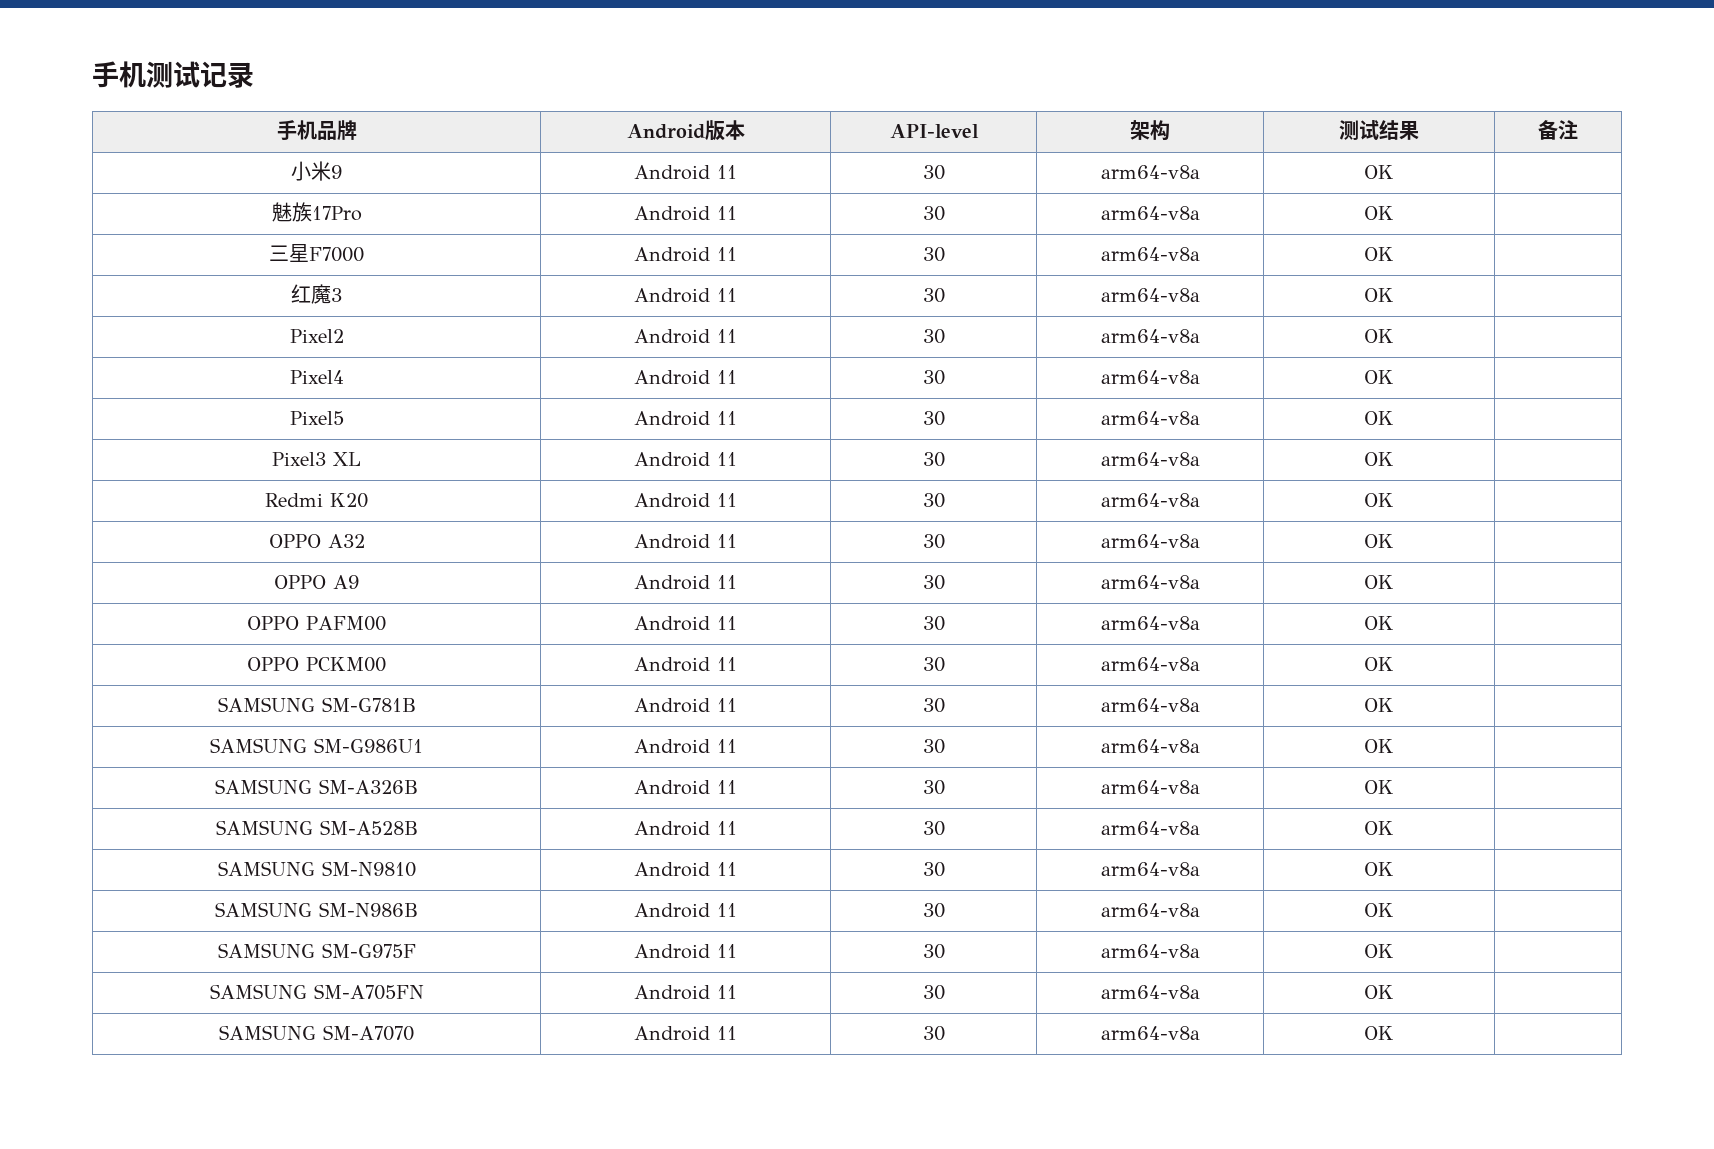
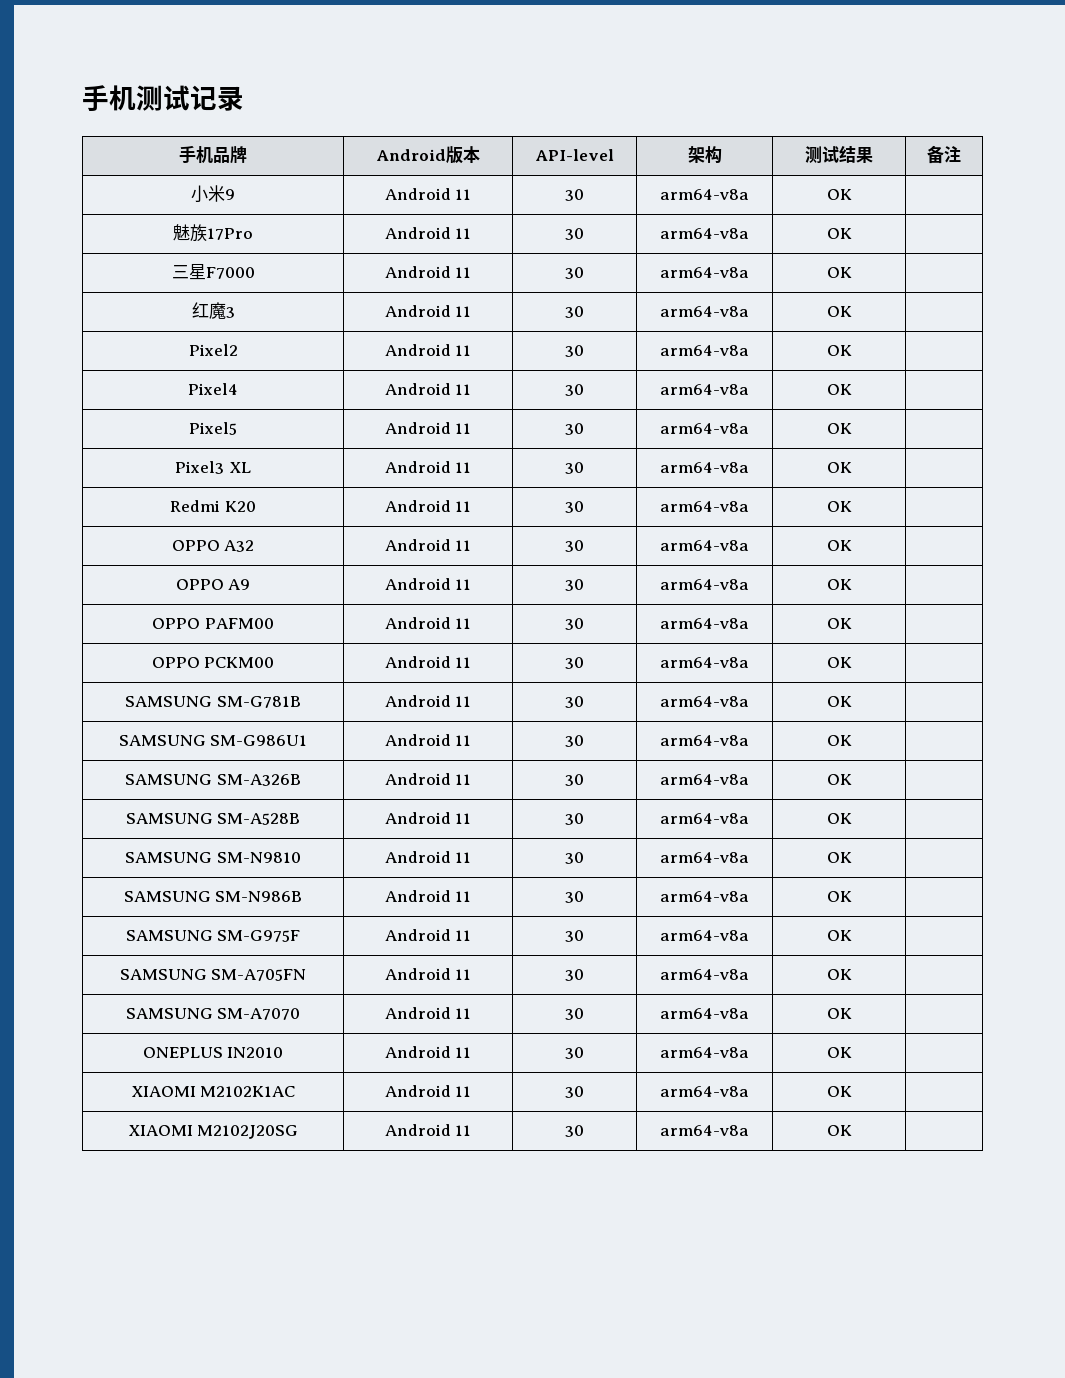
(1395, 1033) none -> [142,1047,284,1058] [384,1046,472,1058] [565,1047,584,1059] [660,1047,749,1058] [826,1047,852,1058] [130,1086,296,1097] [384,1085,472,1097] [565,1086,584,1098] [660,1086,749,1097] [826,1086,852,1097] [127,1125,299,1139] [384,1124,472,1136] [565,1125,584,1137] [660,1125,749,1136] [826,1125,852,1136] // ONEPLUS IN2010 | Android 11 | 30 | arm64-v8a | OK | // XIAOMI M2102K1AC | Android 11 | 30 | arm64-v8a | OK | // XIAOMI M2102J20SG | Android 11 | 30 | arm64-v8a | OK |

